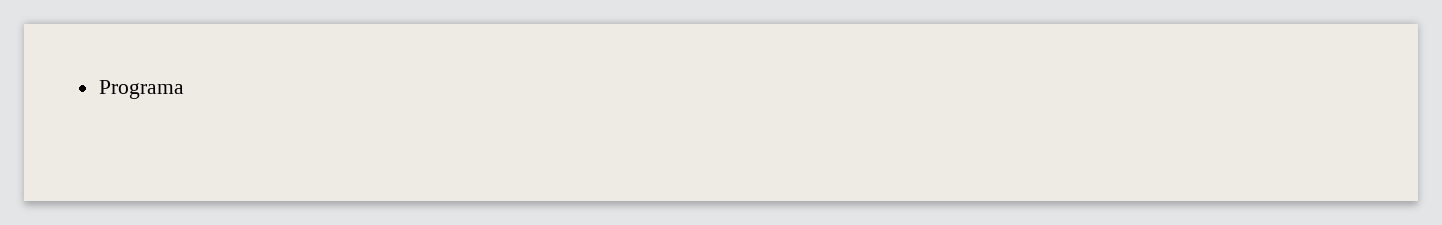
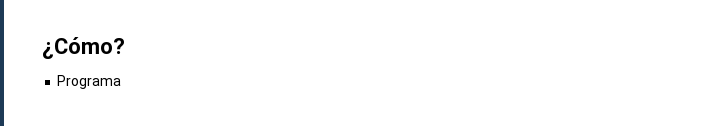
(98, 89) none -> [42,37,125,59] ¿Cómo? //

